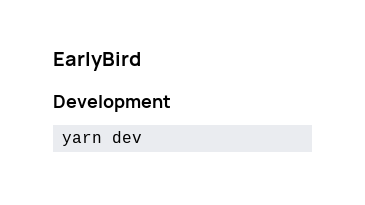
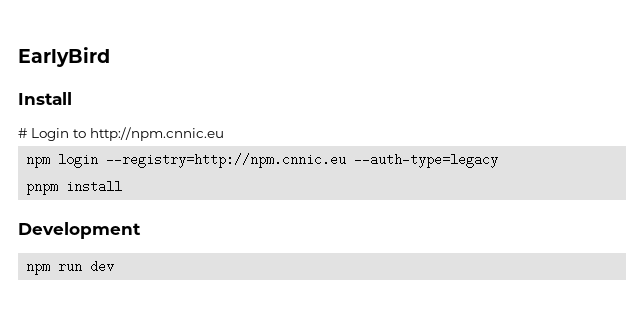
(141, 61) none -> [18,92,72,105] [18,127,224,141] [26,153,499,168] [26,180,123,195] // Install // # Login to http://npm.cnnic.eu // npm login --registry=http://npm.cnnic.eu --auth-type=legacy // pnpm install
[62,133,102,146] yarn -> [26,264,83,275] npm run

